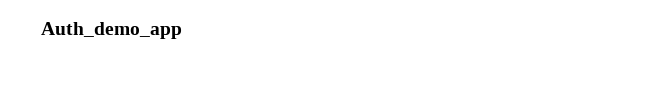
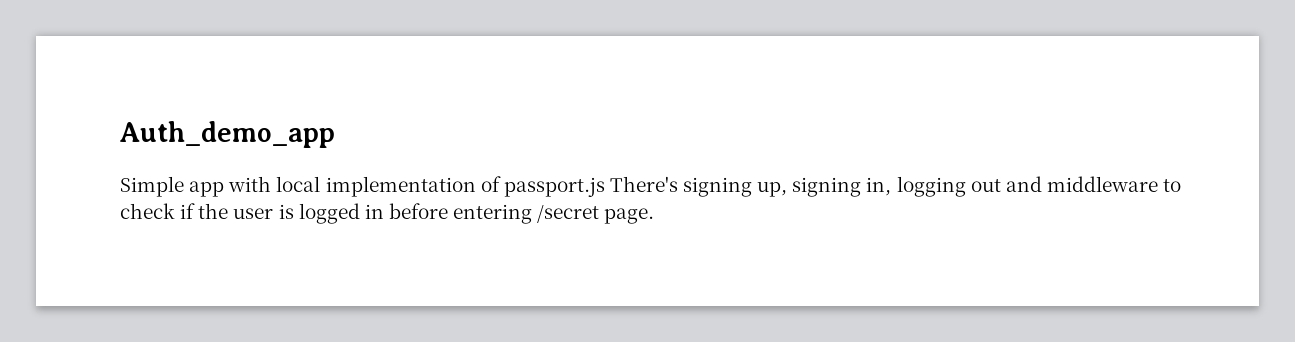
(182, 30) none -> [120,176,1182,197] [120,203,655,224] // Simple app with local implementation of passport.js There's signing up, signing in, logging out and middleware to check if the user is logged in before entering /secret page.

